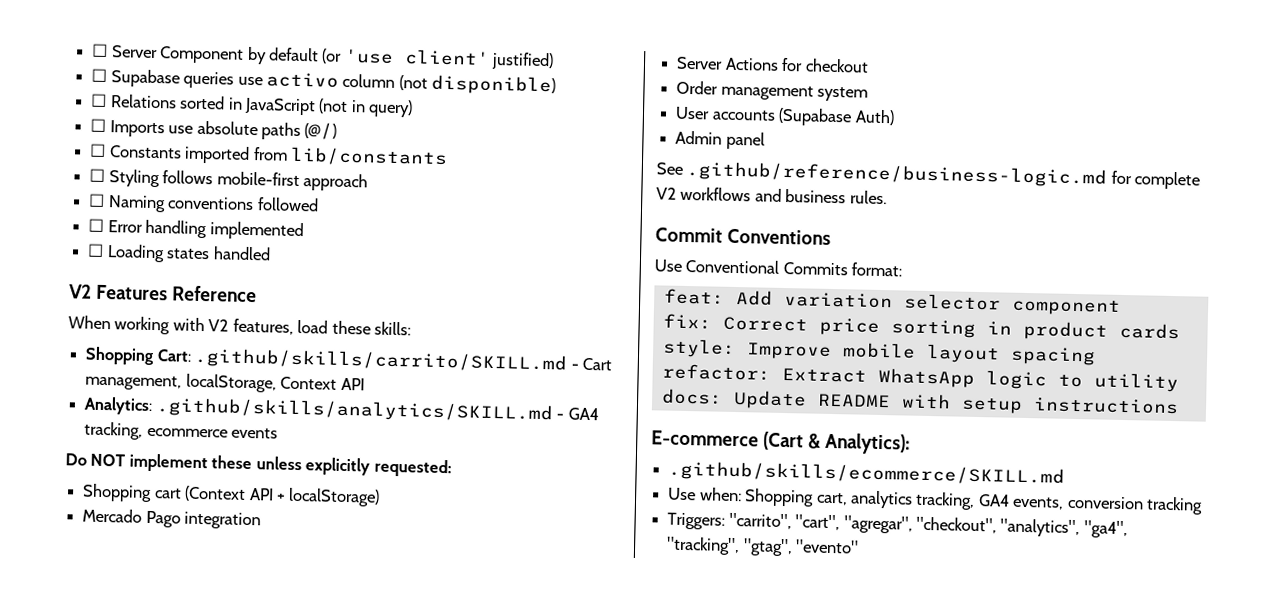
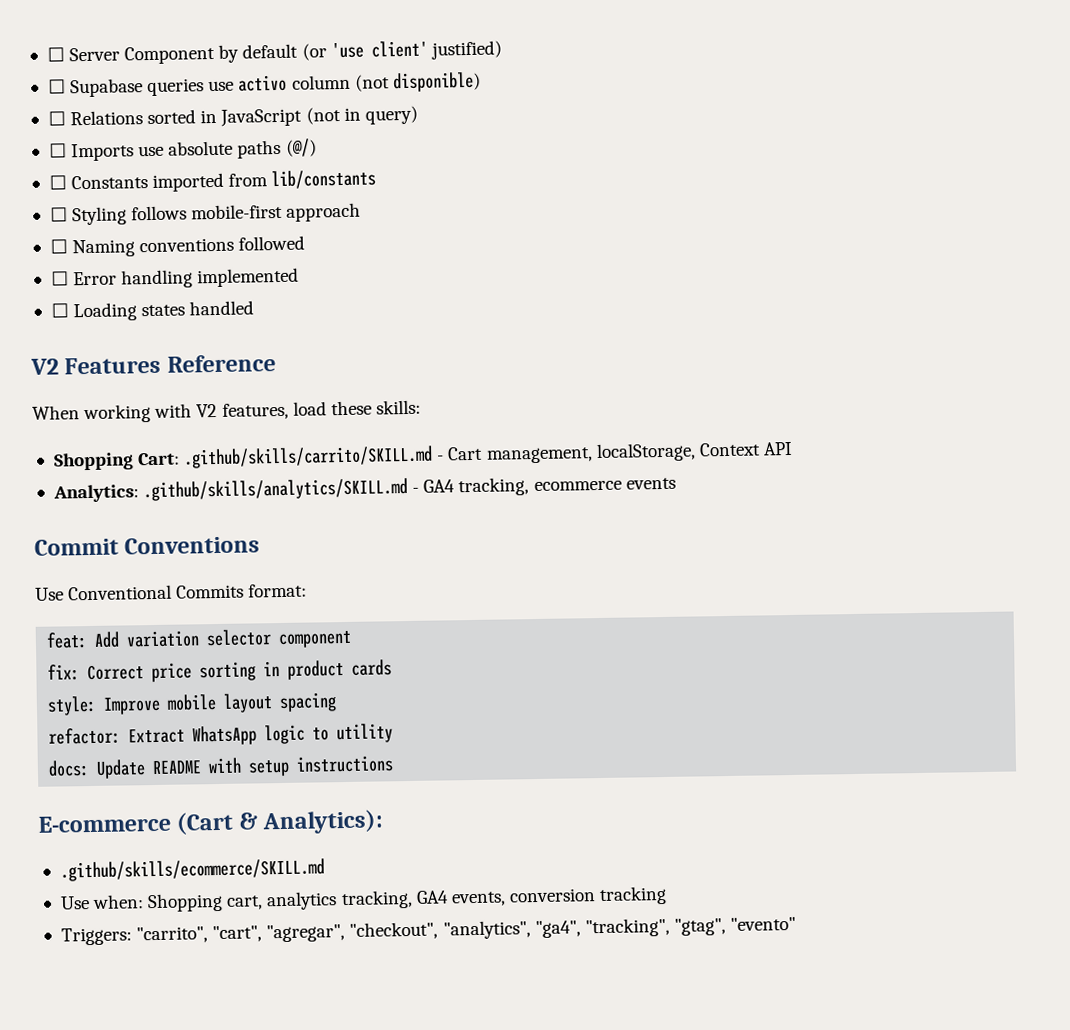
[65,453,452,478] [82,483,381,507] [82,508,262,530] [676,56,869,73] [676,80,869,102] [675,106,895,127] [675,130,765,150] [656,160,1201,190] [656,186,887,205] // Do NOT implement these unless explicitly requested: // Shopping cart (Context API + localStorage) // Mercado Pago integration // Server Actions for checkout // Order management system // User accounts (Supabase Auth) // Admin panel // See .github/reference/business-logic.md for complete V2 workflows and business rules. -> (676, 483) none

